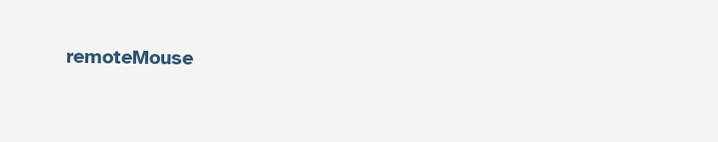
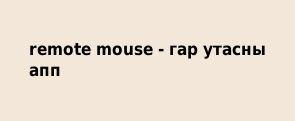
[66,49,194,65] remoteMouse -> [29,43,266,59] [29,66,61,77] remote mouse - гар утасны апп

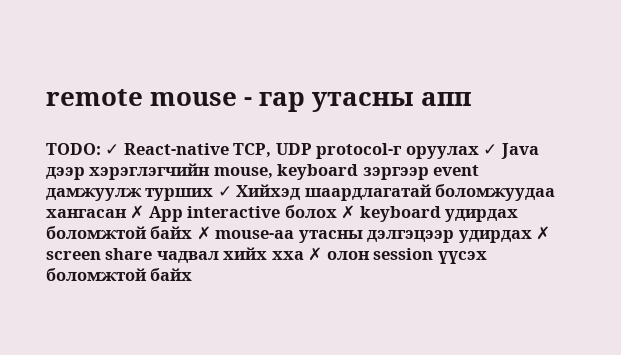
(61, 71) none -> [46,143,539,159] [46,163,480,180] [46,184,556,201] [46,205,519,222] [46,226,551,243] [46,247,487,264] [46,268,193,281] // TODO: ✓ React-native TCP, UDP protocol-г оруулах ✓ Java дээр хэрэглэгчийн mouse, keyboard зэргээр event дамжуулж турших ✓ Хийхэд шаардлагатай боломжуудаа хангасан ✗ App interactive болох ✗ keyboard удирдах боломжтой байх ✗ mouse-аа утасны дэлгэцээр удирдах ✗ screen share чадвал хийх хха ✗ олон session үүсэх боломжтой байх

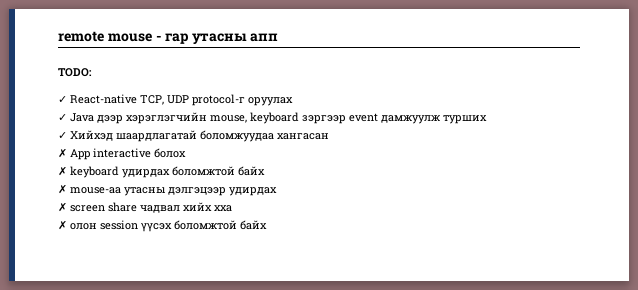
(101, 149) none -> (92, 72) //
(479, 152) none -> (293, 101) //
(214, 194) none -> (487, 119) //
(127, 213) none -> (329, 136) //
(337, 211) none -> (186, 153) //
(193, 232) none -> (265, 171) //
(532, 236) none -> (277, 191) //
(304, 255) none -> (232, 208) //

